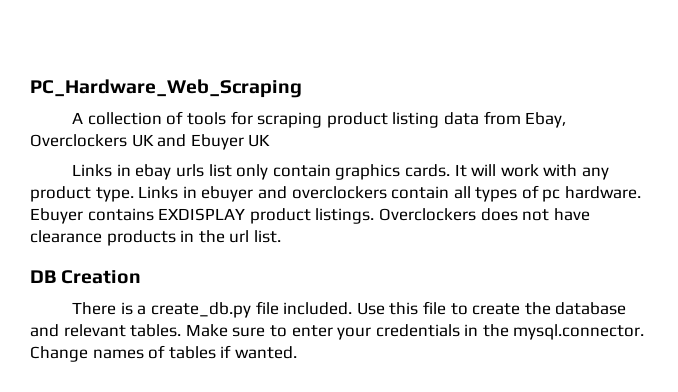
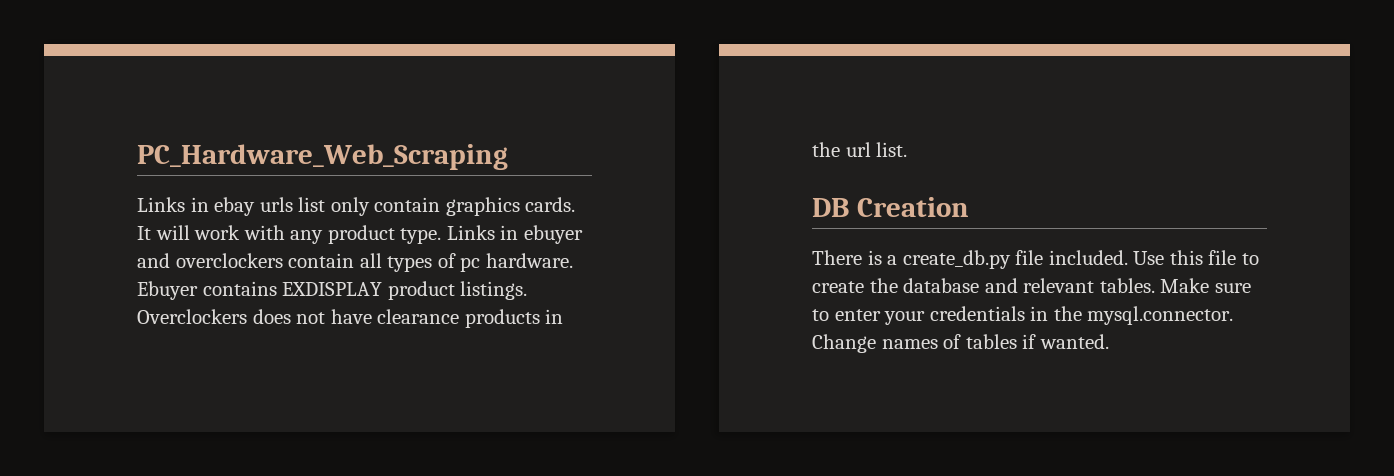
[72,111,567,128] [30,134,271,150] // A collection of tools for scraping product listing data from Ebay, Overclockers UK and Ebuyer UK -> (508, 157) none

